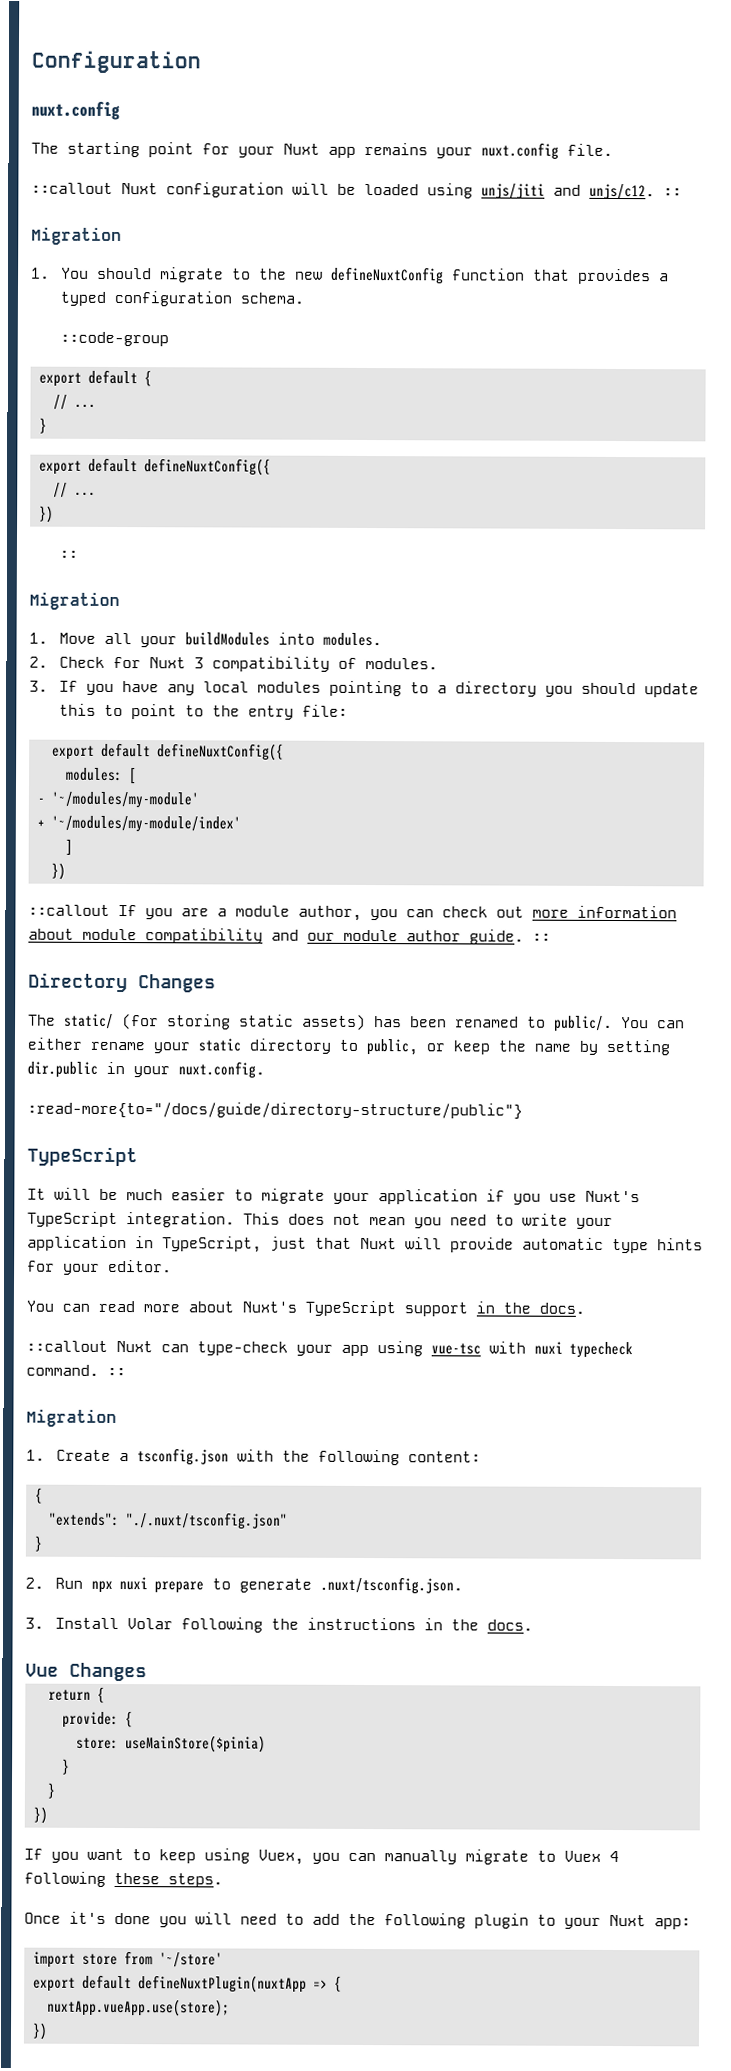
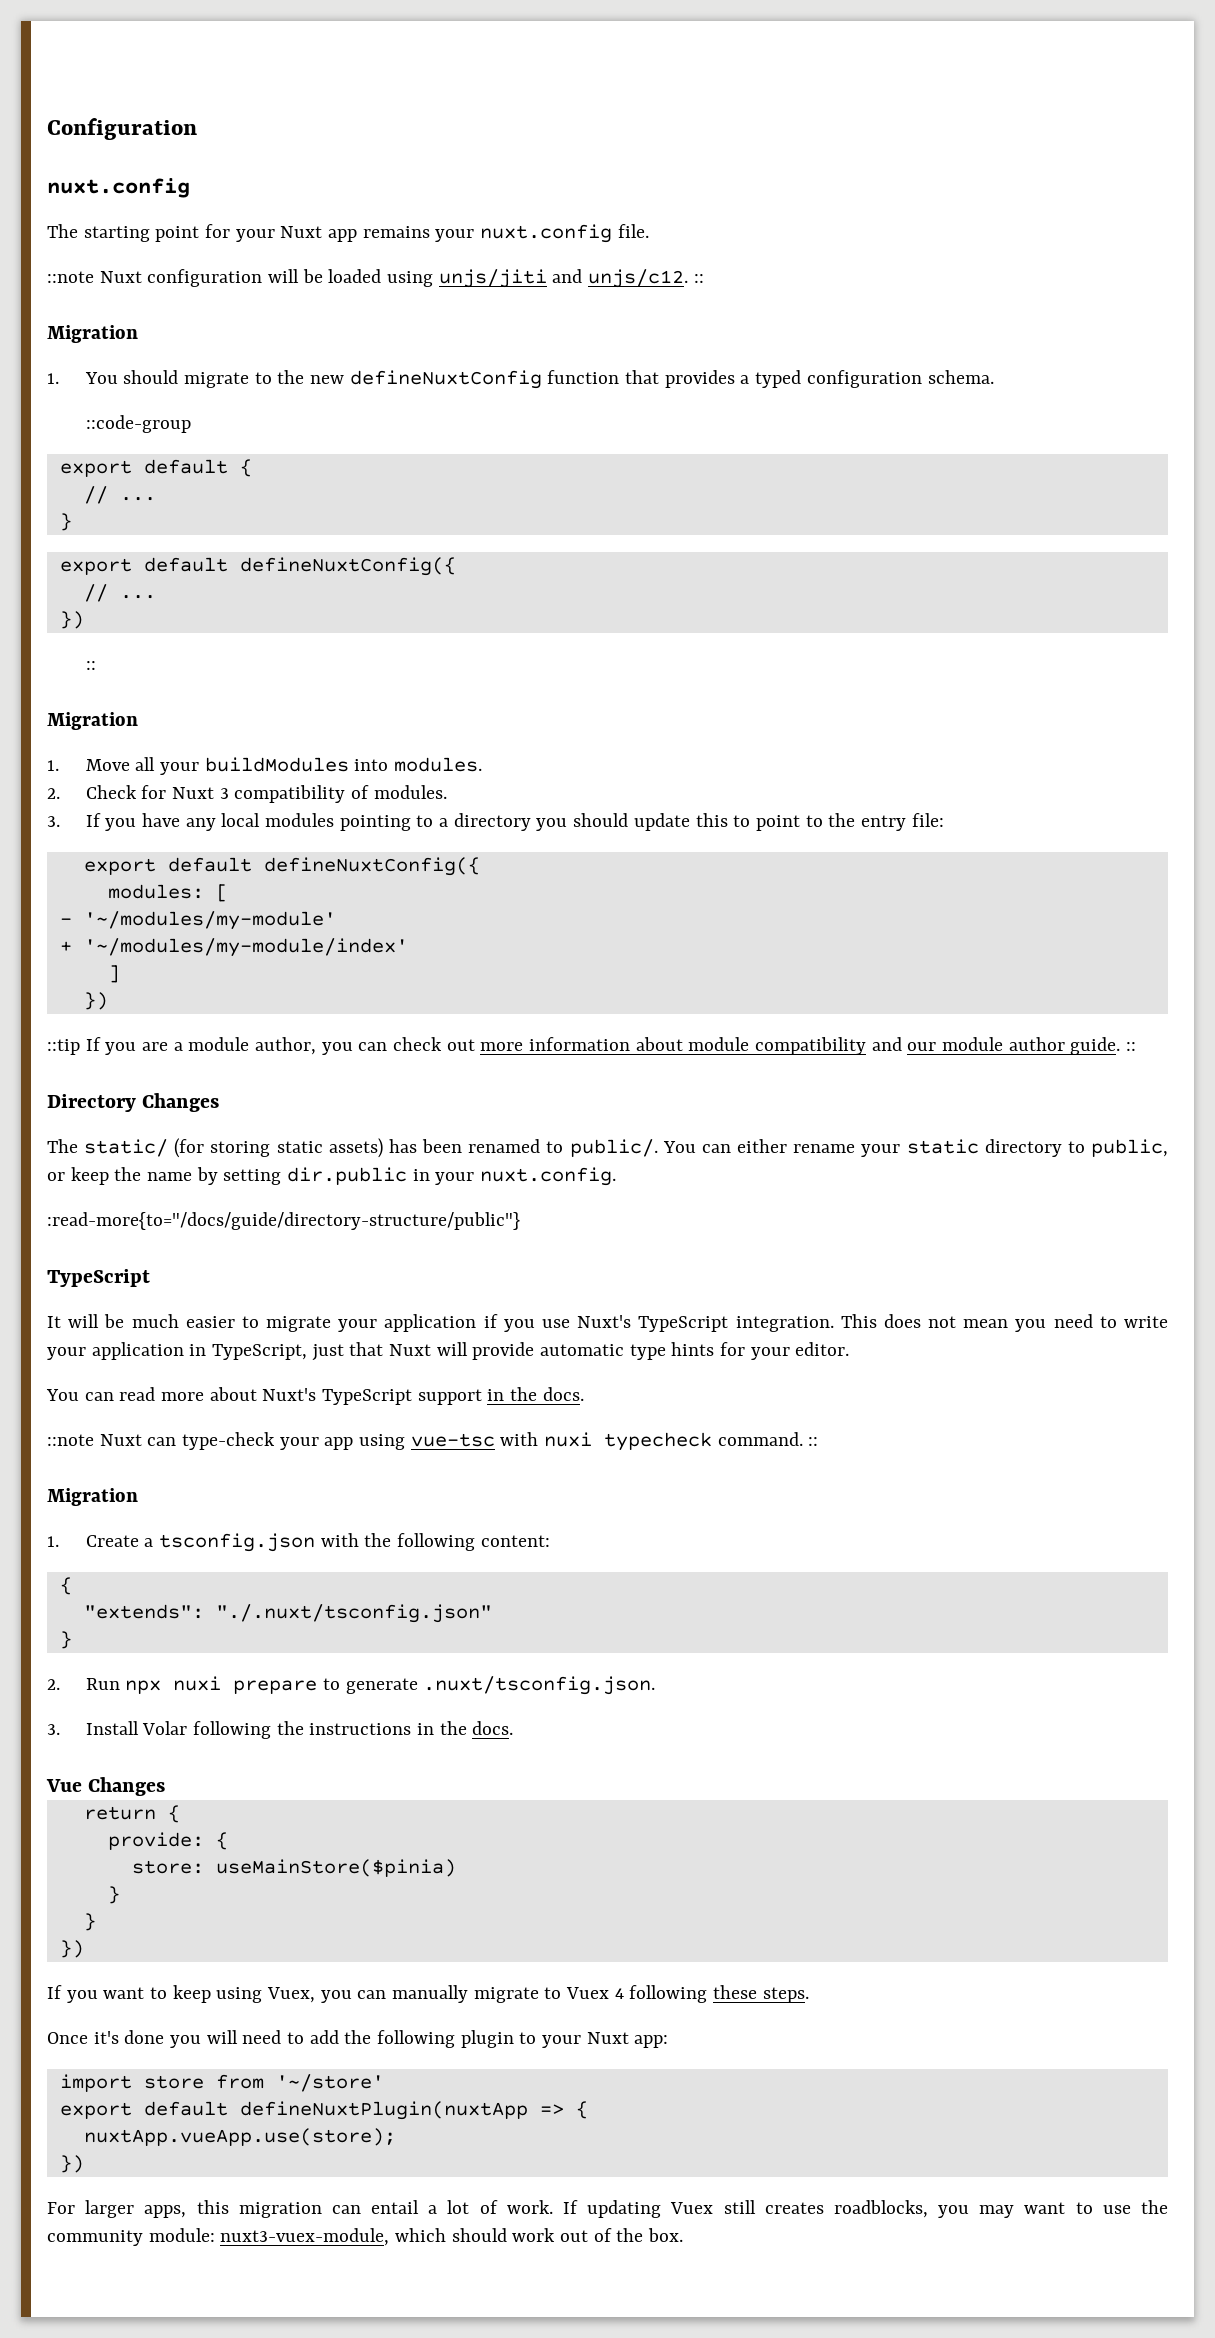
[31,182,113,194] ::callout -> [47,271,94,283] ::note
[28,904,110,916] ::callout -> [47,1039,80,1055] ::tip
[26,1340,108,1352] ::callout -> [47,1434,94,1446] ::note
(48, 2031) none -> [47,2200,1168,2218] [47,2228,684,2246] // For larger apps, this migration can entail a lot of work. If updating Vuex still creates roadblocks, you may want to use the community module: nuxt3-vuex-module, which should work out of the box.

